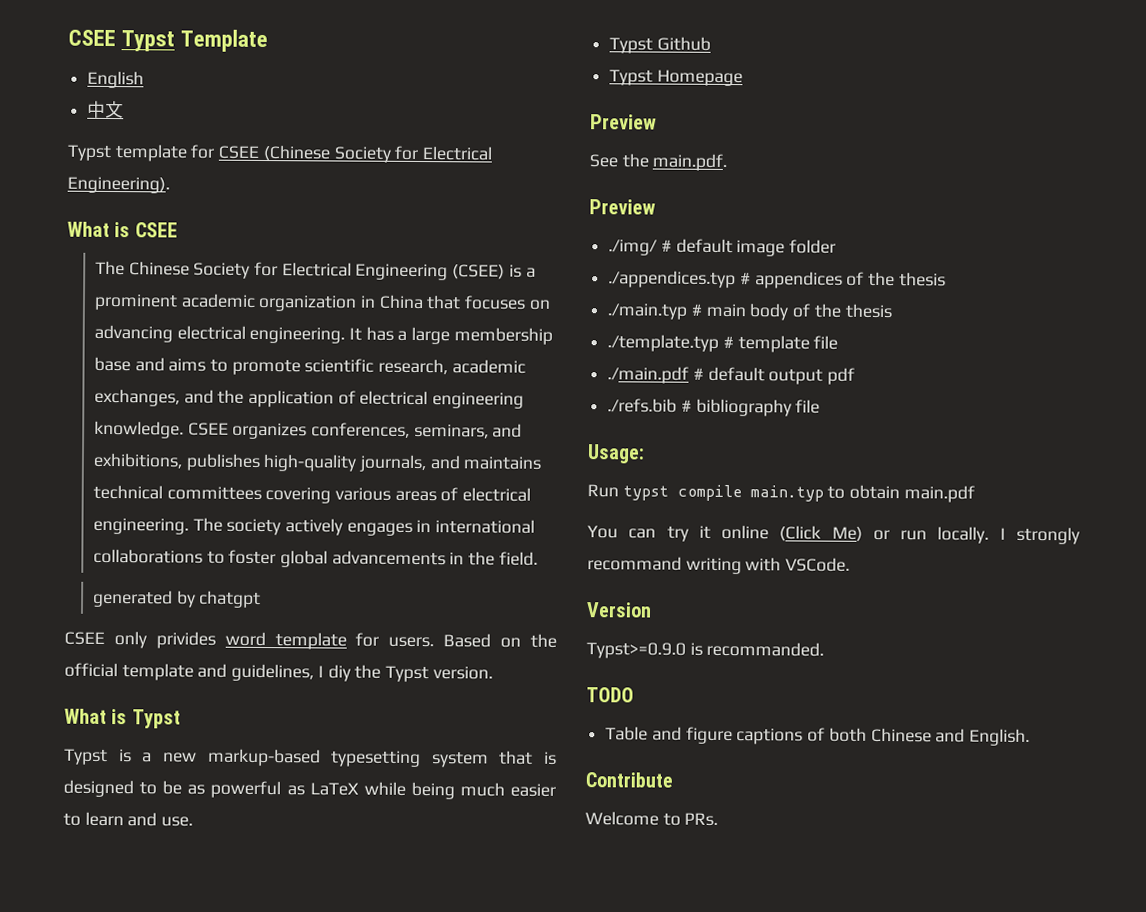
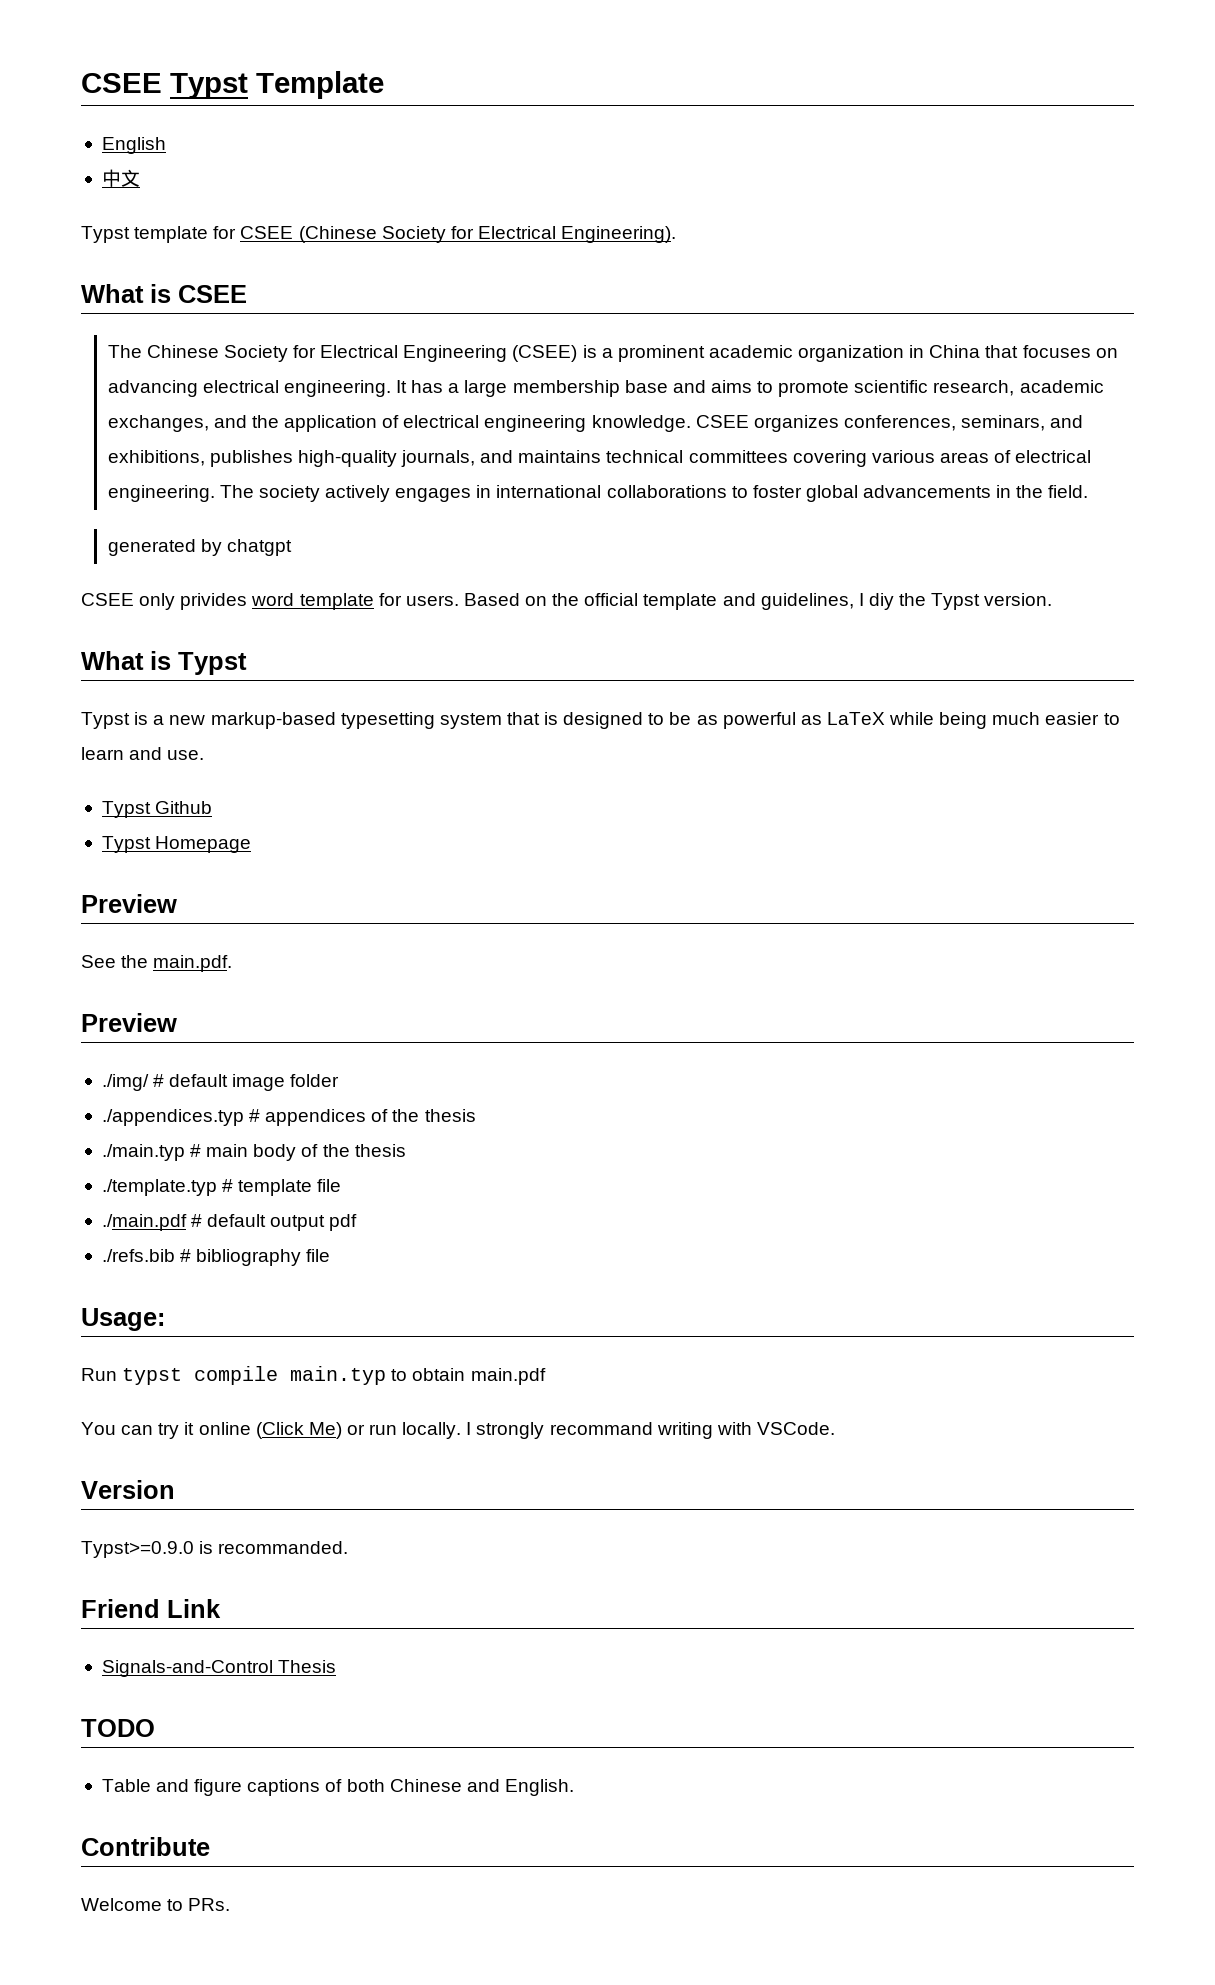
(825, 649) none -> [81,1599,221,1618] [101,1660,337,1677] // Friend Link // Signals-and-Control Thesis

